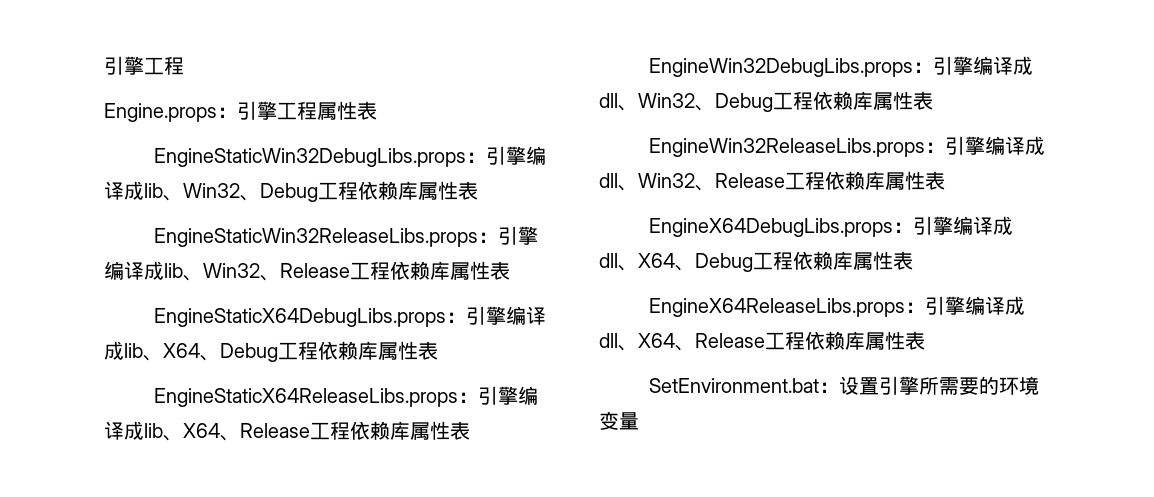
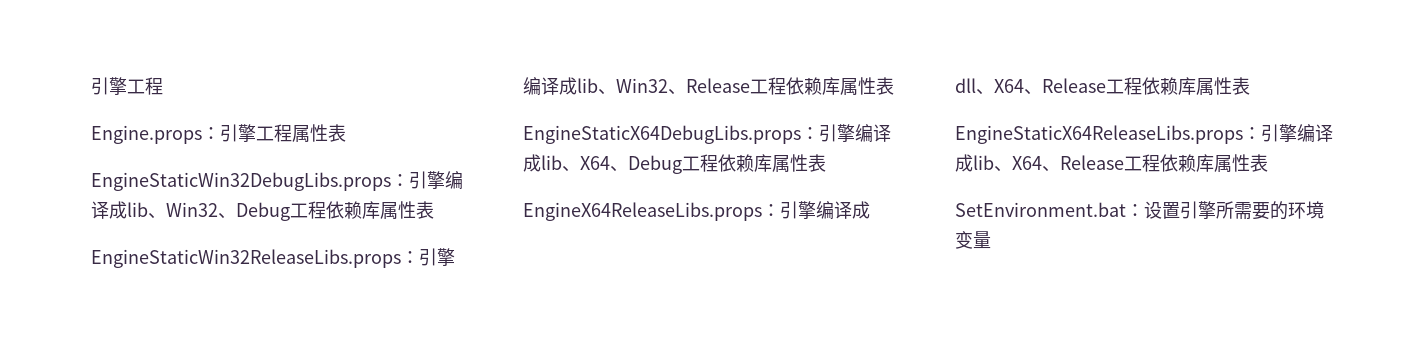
[154,386,539,407] [104,421,470,441] [649,56,1034,77] [599,91,933,112] [649,136,1046,157] [599,171,945,191] [649,216,1014,237] [599,251,913,272] [649,296,1026,317] [599,333,618,348] EngineStaticX64ReleaseLibs.props：引擎编译成lib、X64、Release工程依赖库属性表 // EngineWin32DebugLibs.props：引擎编译成dll、Win32、Debug工程依赖库属性表 // EngineWin32ReleaseLibs.props：引擎编译成dll、Win32、Release工程依赖库属性表 // EngineX64DebugLibs.props：引擎编译成dll、X64、Debug工程依赖库属性表 // EngineX64ReleaseLibs.props：引擎编译成dll -> [523,201,870,221] [955,77,1250,95] [955,124,1333,144] [955,154,994,172] EngineX64ReleaseLibs.props：引擎编译成dll、X64、Release工程依赖库属性表 // EngineStaticX64ReleaseLibs.props：引擎编译成lib

